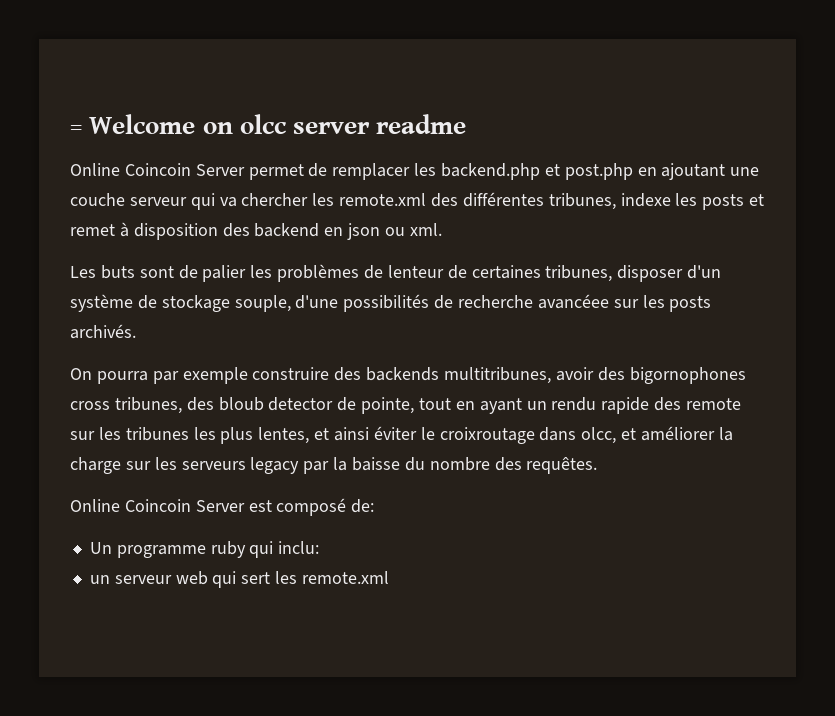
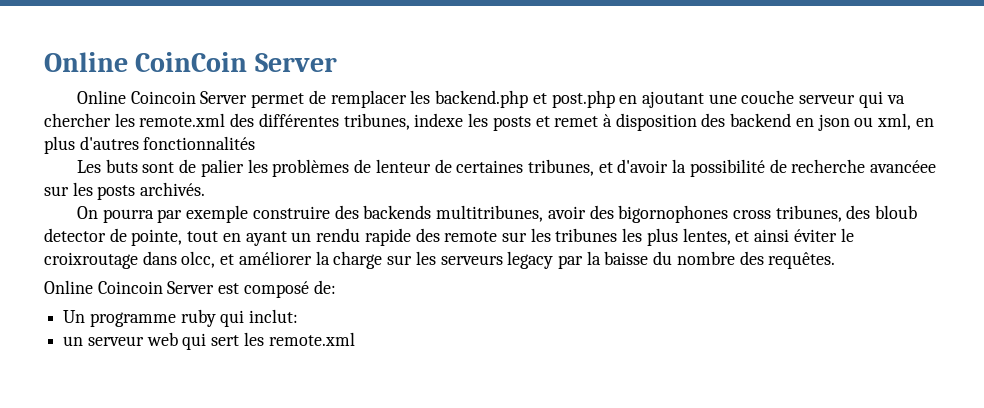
[70,114,467,134] = Welcome on olcc server readme -> [44,52,337,72] Online CoinCoin Server
[409,223,442,236] xml. -> [877,113,934,130] [44,136,256,154] xml, en plus d'autres fonctionnalités
[617,265,722,282] [70,294,430,312] disposer d'un système de stockage souple, d'une possibilités -> [598,159,765,177] et d'avoir la possibilité
[278,541,320,554] inclu: -> [249,309,299,323] inclut:

